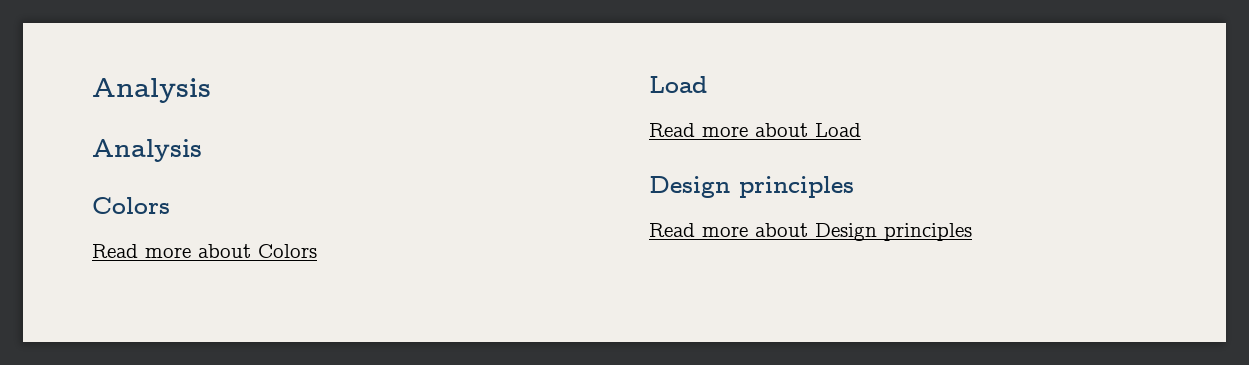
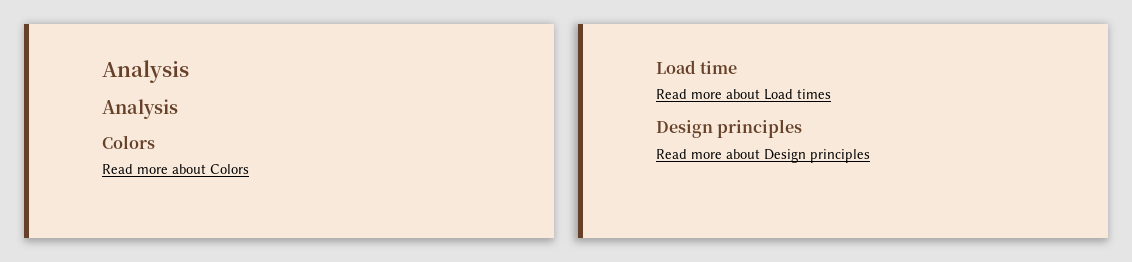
(707, 84) none -> [700,61,738,74] time
(861, 130) none -> [797,89,831,99] times

